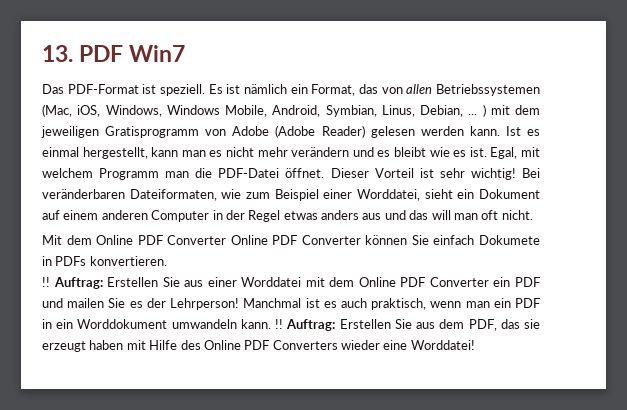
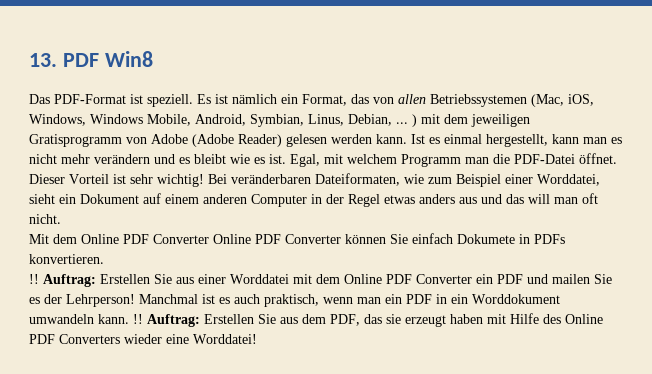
[129,45,186,62] Win7 -> [104,51,153,67] Win8

